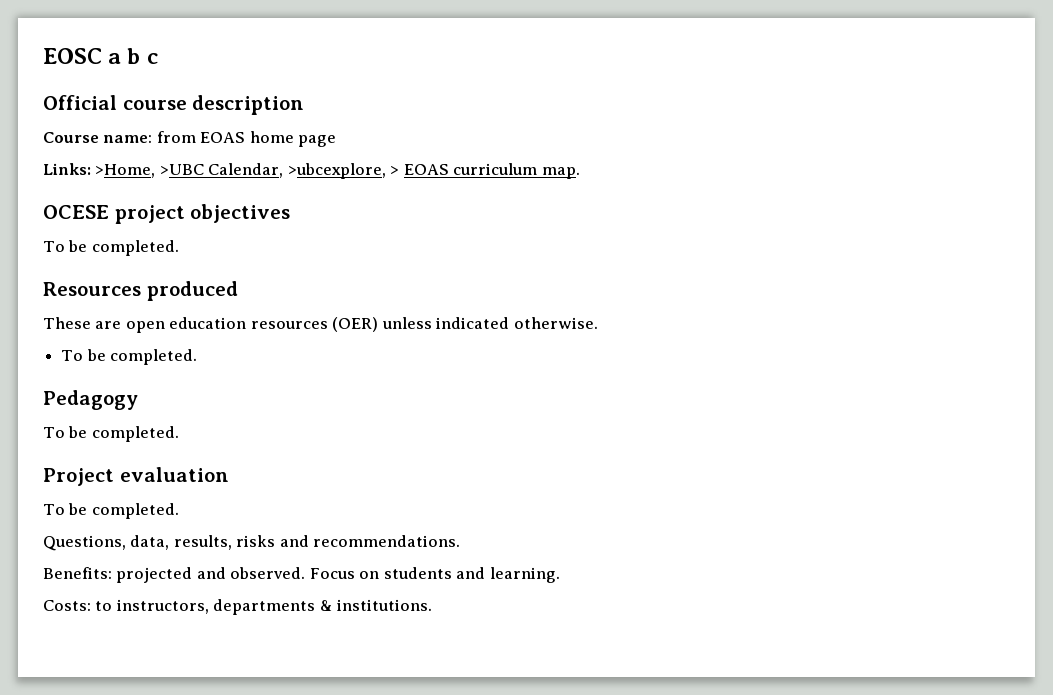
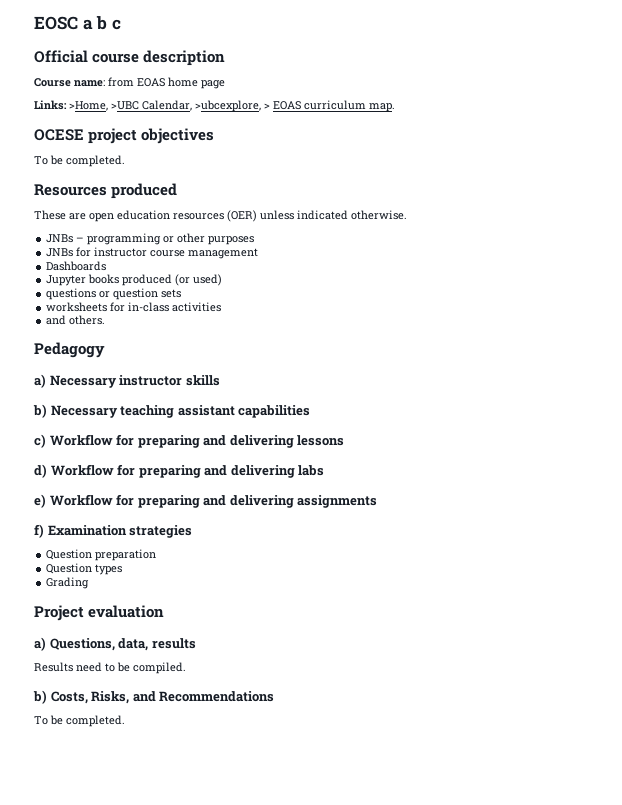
[61,349,198,365] [43,390,138,410] [43,426,179,442] [43,467,229,486] [43,503,179,519] [43,535,461,551] [43,567,560,583] [43,599,433,615] To be completed. // Pedagogy // To be completed. // Project evaluation // To be completed. // Questions, data, results, risks and recommendations. // Benefits: projected and observed. Focus on students and learning. // Costs: to instructors, departments & institutions. -> [46,233,255,245] [46,247,259,259] [46,261,107,271] [46,274,223,286] [46,288,182,300] [46,302,222,312] [46,315,106,325] [34,342,105,358] [34,374,220,388] [33,404,311,418] [34,434,345,448] [34,464,325,478] [34,494,378,508] [34,524,193,538] [46,549,157,561] [46,563,123,575] [46,577,90,589] [34,605,165,621] [34,637,196,651] [34,662,186,674] [33,690,275,704] [34,715,125,727] JNBs – programming or other purposes // JNBs for instructor course management // Dashboards // Jupyter books produced (or used) // questions or question sets // worksheets for in-class activities // and others. // Pedagogy // a) Necessary instructor skills // b) Necessary teaching assistant capabilities // c) Workflow for preparing and delivering lessons // d) Workflow for preparing and delivering labs // e) Workflow for preparing and delivering assignments // f) Examination strategies // Question preparation // Question types // Grading // Project evaluation // a) Questions, data, results // Results need to be compiled. // b) Costs, Risks, and Recommendations // To be completed.

